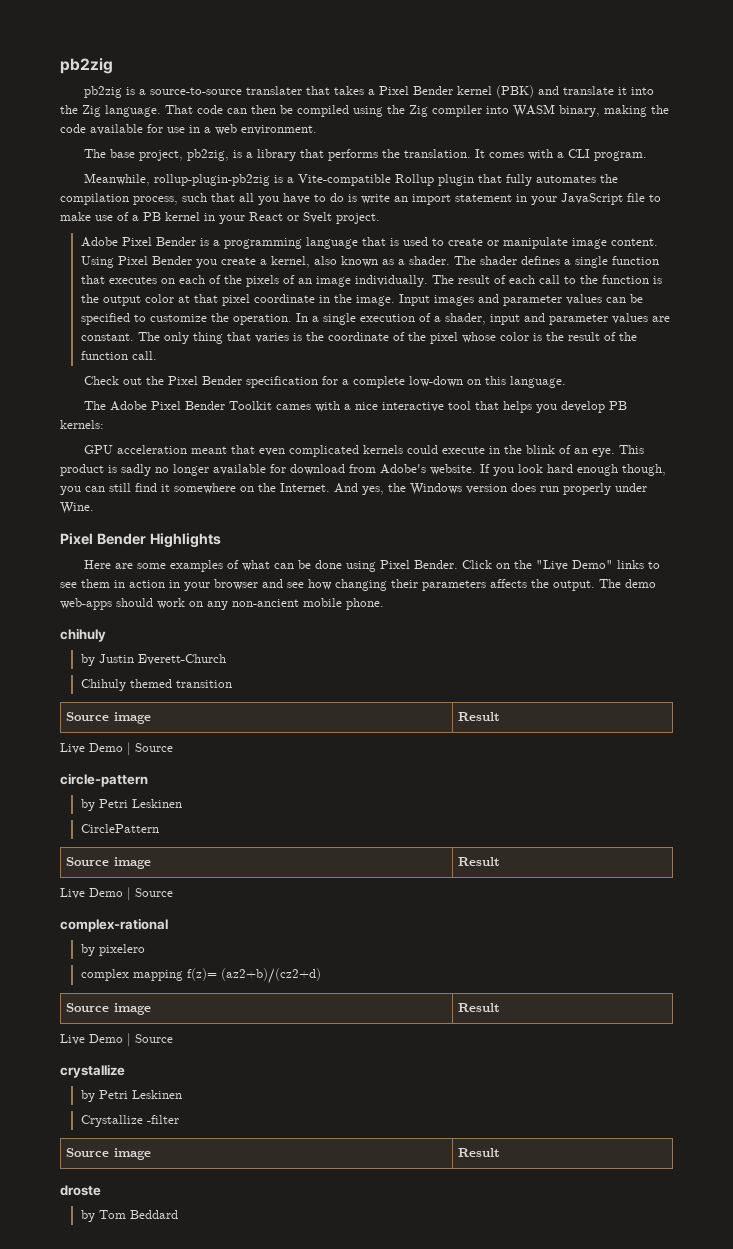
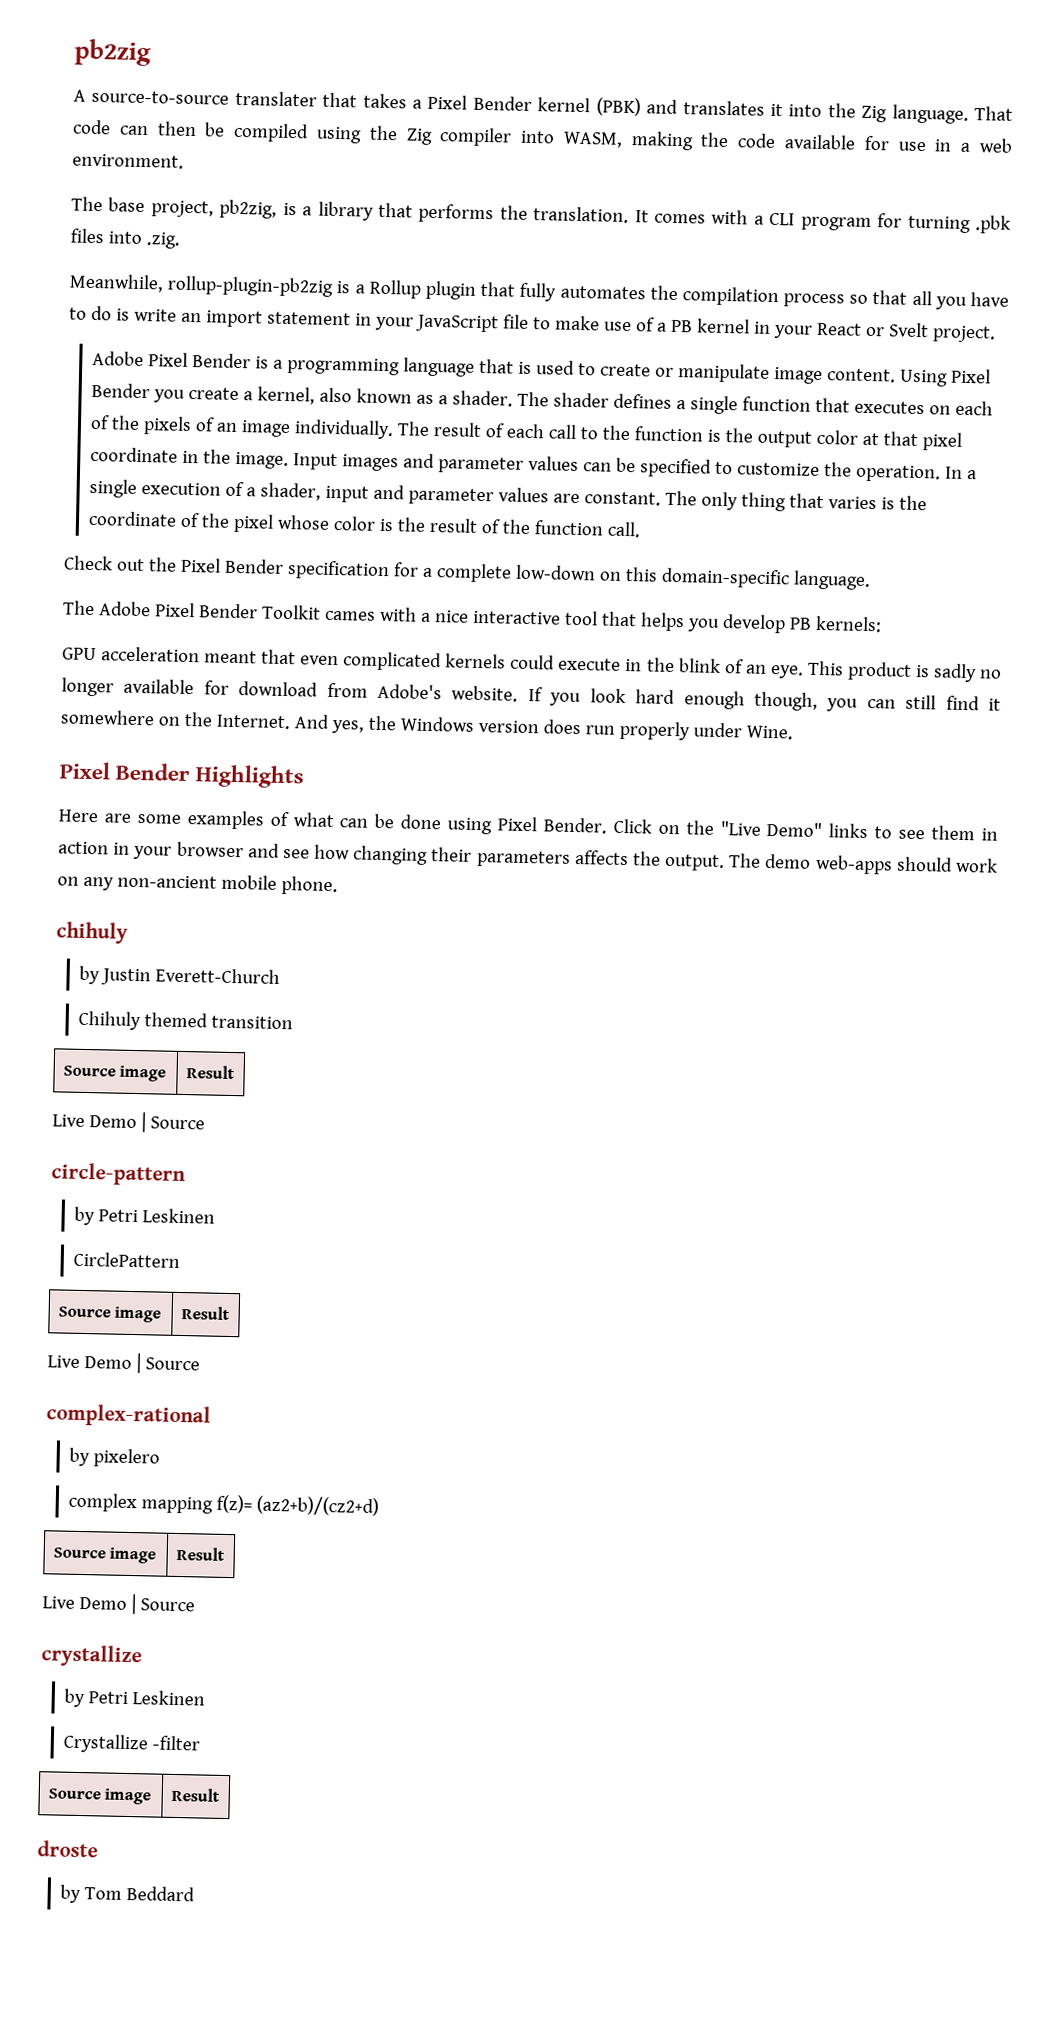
[84,86,147,98] pb2zig is a -> [73,89,86,102] A
[563,86,615,95] translate -> [682,100,765,116] translates
[513,104,600,117] WASM binary, -> [562,131,623,148] WASM,
[594,151,648,161] program. -> [800,213,1012,234] [70,228,180,249] program for turning .pbk files into .zig.
[298,174,392,186] Vite-compatible -> (365, 289) none
[133,193,207,205] process, such -> [783,293,869,308] process so
(507, 380) none -> [660,567,790,589] domain-specific

